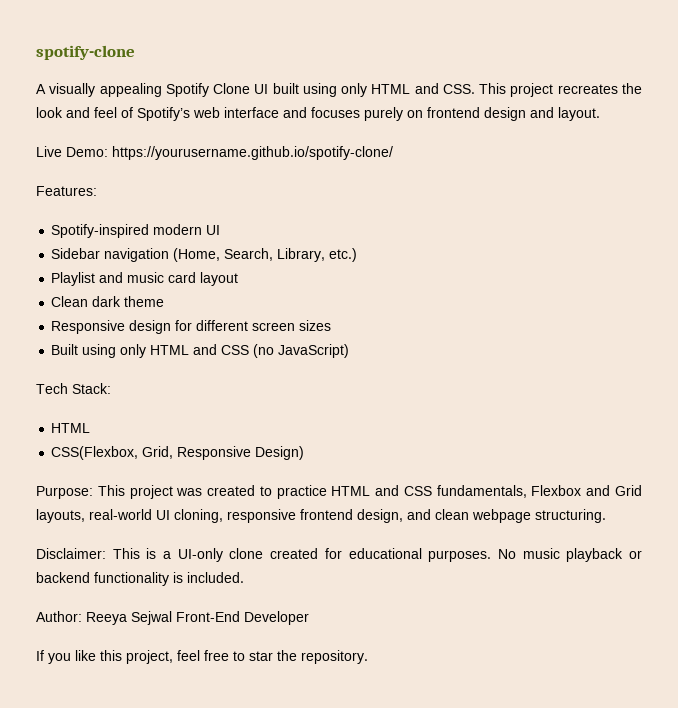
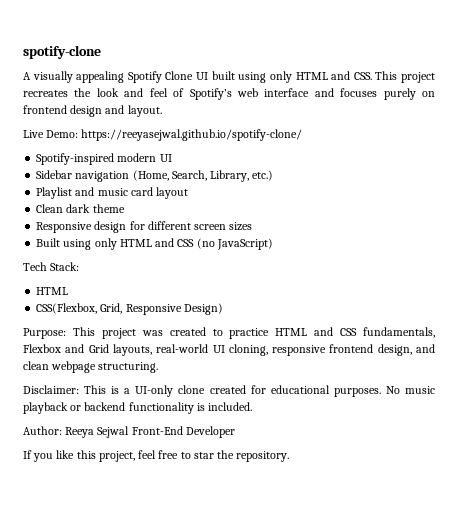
[112,146,393,160] [36,186,97,196] https://yourusername.github.io/spotify-clone/ // Features: -> [81,129,303,141] https://reeyasejwal.github.io/spotify-clone/

